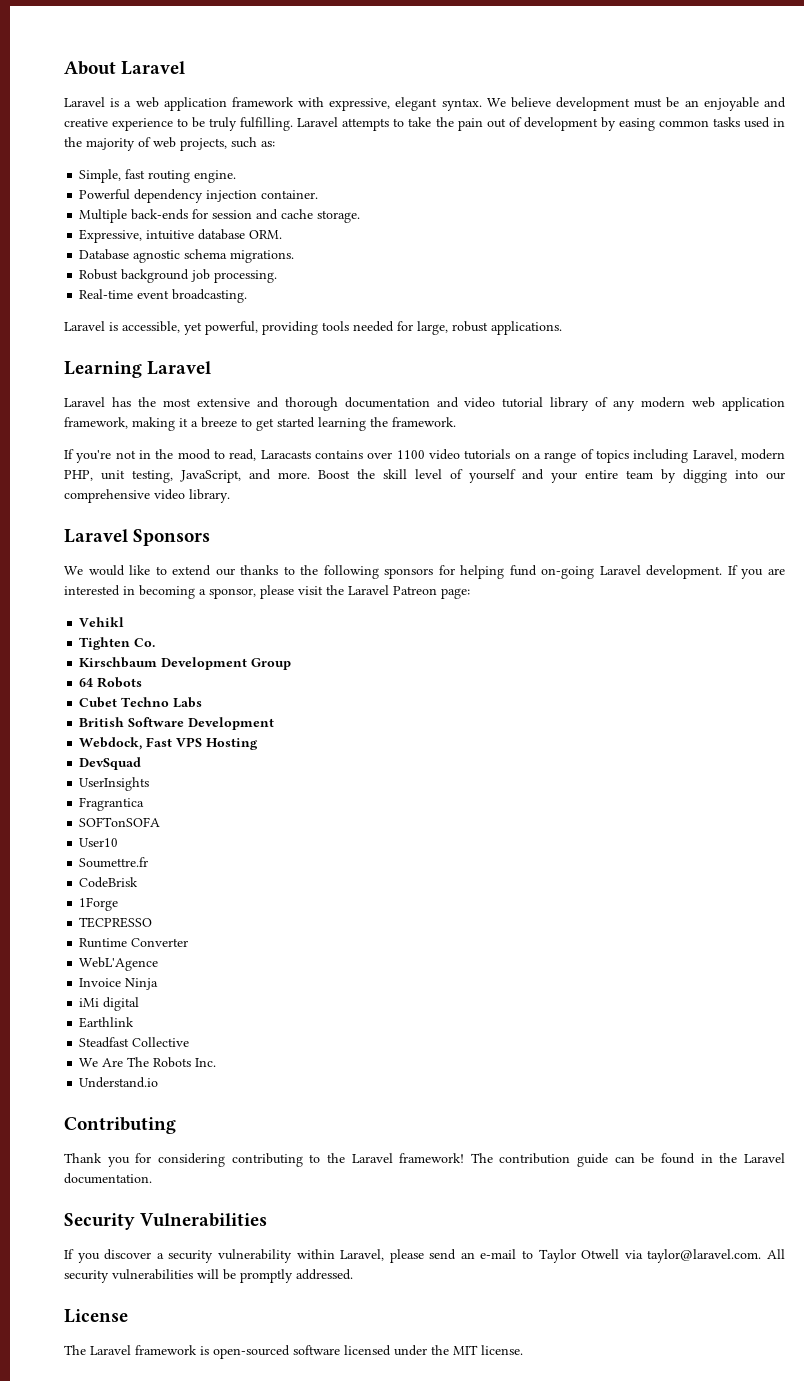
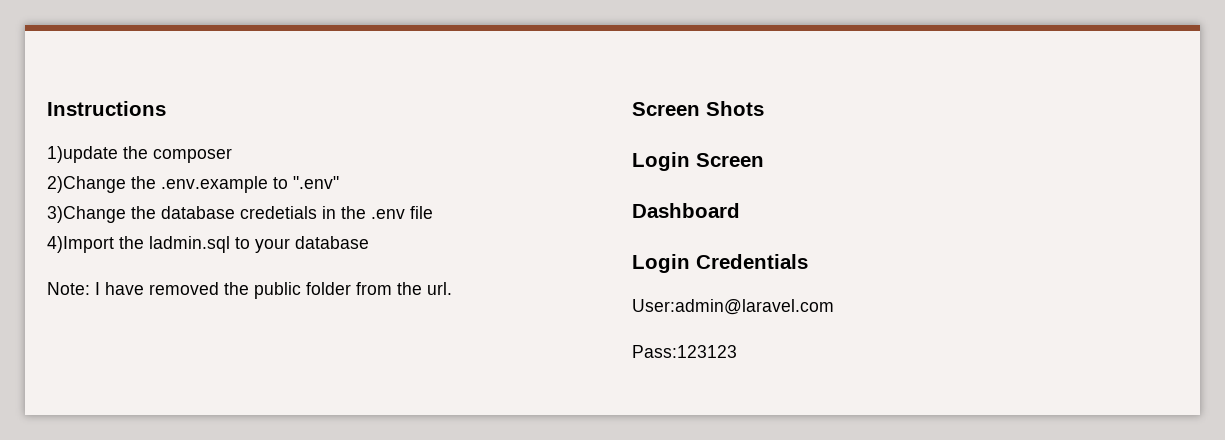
[64,61,186,75] [64,97,786,111] [64,117,785,131] [64,137,275,151] [79,169,237,183] [79,189,319,203] [79,209,361,223] [79,229,283,243] [79,249,295,263] [79,269,278,283] [79,289,248,303] [64,321,562,335] [64,361,212,378] [64,397,785,411] [64,417,456,431] [64,449,786,463] [64,469,785,483] [64,489,230,503] [64,529,211,546] [64,565,785,579] [64,585,470,599] [79,617,125,627] [79,637,156,650] [79,657,292,670] [79,677,143,688] [79,697,203,708] [79,717,275,730] [79,737,259,750] [79,757,142,770] [79,777,150,791] [79,797,145,811] [79,817,161,827] [79,838,119,847] [79,857,149,868] [79,877,139,888] [79,897,119,911] [79,917,153,928] [79,938,189,948] [79,957,159,971] [79,978,159,990] [79,997,140,1011] [79,1017,135,1028] [79,1037,190,1048] [79,1057,217,1068] [79,1077,159,1088] [64,1117,176,1134] [64,1153,785,1167] [64,1173,152,1184] [64,1213,268,1230] [64,1249,785,1263] [64,1269,353,1283] [64,1309,128,1323] [64,1345,523,1359] About Laravel // Laravel is a web application framework with expressive, elegant syntax. We believe development must be an enjoyable and creative experience to be truly fulfilling. Laravel attempts to take the pain out of development by easing common tasks used in the majority of web projects, such as: // Simple, fast routing engine. // Powerful dependency injection container. // Multiple back-ends for session and cache storage. // Expressive, intuitive database ORM. // Database agnostic schema migrations. // Robust background job processing. // Real-time event broadcasting. // Laravel is accessible, yet powerful, providing tools needed for large, robust applications. // Learning Laravel // Laravel has the most extensive and thorough documentation and video tutorial library of any modern web application framework, making it a breeze to get started learning the framework. // If you're not in the mood to read, Laracasts contains over 1100 video tutorials on a range of topics including Laravel, modern PHP, unit testing, JavaScript, and more. Boost the skill level of yourself and your entire team by digging into our comprehensive video library. // Laravel Sponsors // We would like to extend our thanks to the following sponsors for helping fund on-going Laravel development. If you are interested in becoming a sponsor, please visit the Laravel Patreon page: // Vehikl // Tighten Co. // Kirschbaum Development Group // 64 Robots // Cubet Techno Labs // British Software Development // Webdock, Fast VPS Hosting // DevSquad // UserInsights // Fragrantica // SOFTonSOFA // User10 // Soumettre.fr // CodeBrisk // 1Forge // TECPRESSO // Runtime Converter // WebL'Agence // Invoice Ninja // iMi digital // Earthlink // Steadfast Collective // We Are The Robots Inc. // Understand.io // Contributing // Thank you for considering contributing to the Laravel framework! The contribution guide can be found in the Laravel documentation. // Security Vulnerabilities // If you discover a security vulnerability within Laravel, please send an e-mail to Taylor Otwell via taylor@laravel.com. All security vulnerabilities will be promptly addressed. // License // The Laravel framework is open-sourced software licensed under the MIT license. -> [47,101,166,116] [47,146,232,163] [47,176,339,193] [47,206,433,223] [47,236,369,253] [47,282,452,299] [632,101,764,116] [632,152,764,171] [632,203,740,218] [632,254,808,273] [632,299,834,315] [632,345,737,358] Instructions // 1)update the composer // 2)Change the .env.example to ".env" // 3)Change the database credetials in the .env file // 4)Import the ladmin.sql to your database // Note: I have removed the public folder from the url. // Screen Shots // Login Screen // Dashboard // Login Credentials // User:admin@laravel.com // Pass:123123

